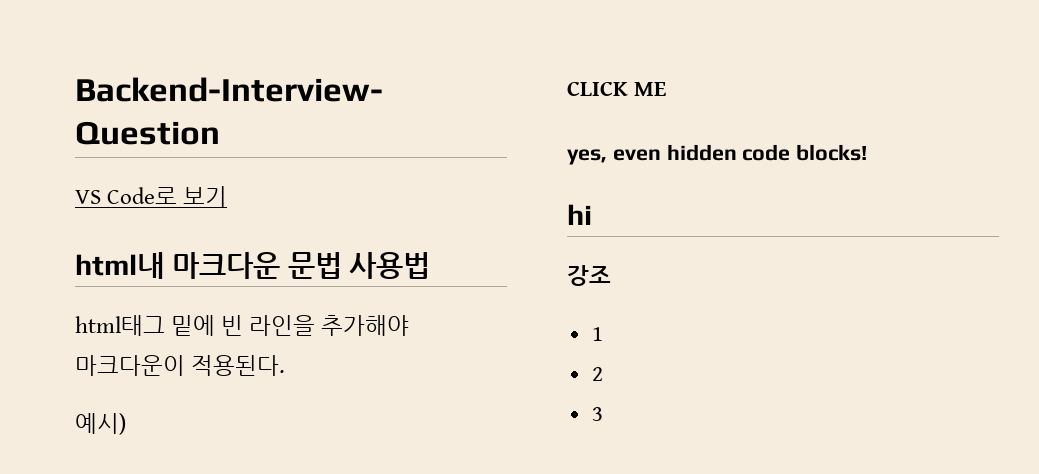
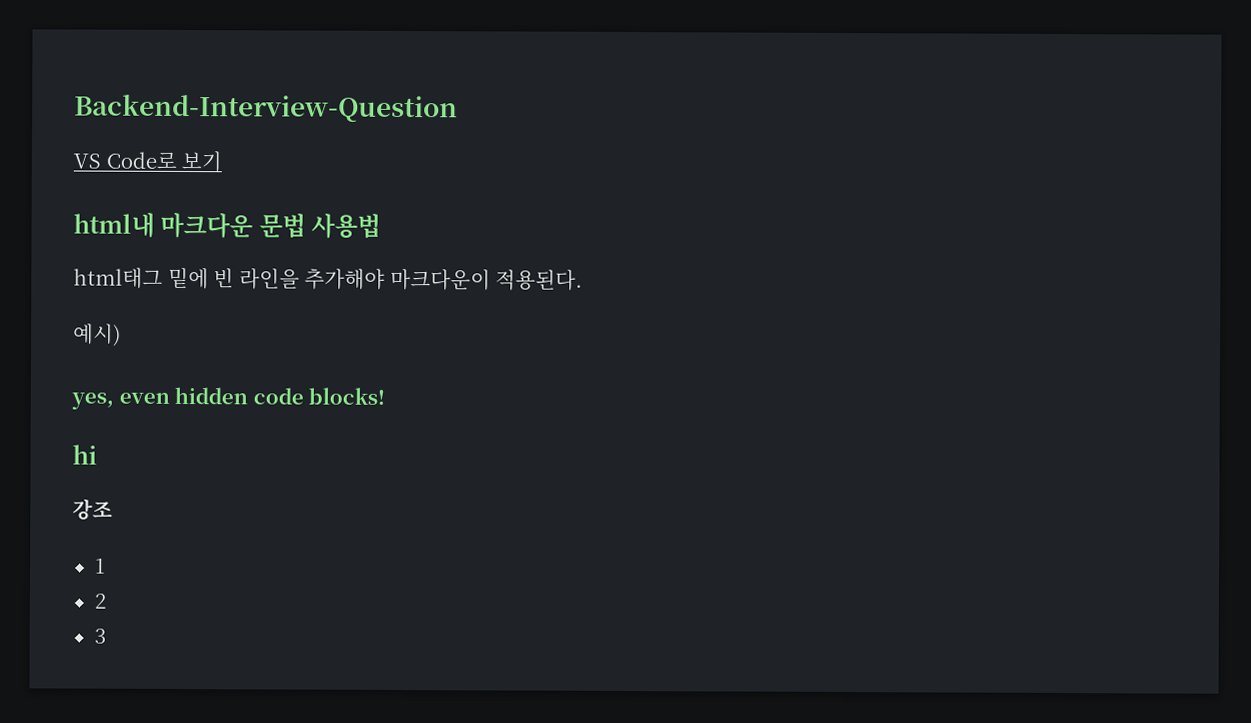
[567,81,667,96] // CLICK ME -> (121, 335) none

